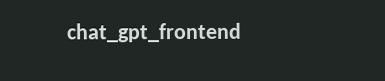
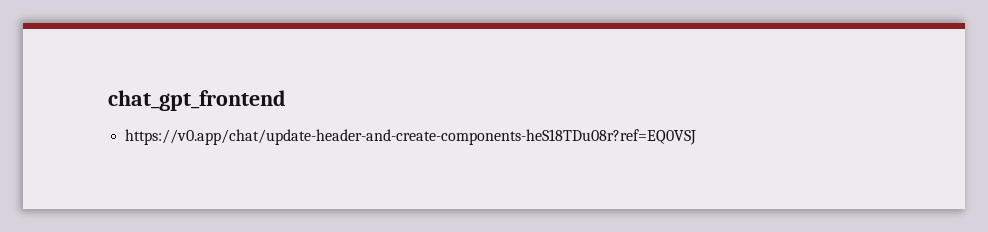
(242, 32) none -> [125,129,697,145] // https://v0.app/chat/update-header-and-create-components-heS18TDu08r?ref=EQ0VSJ

